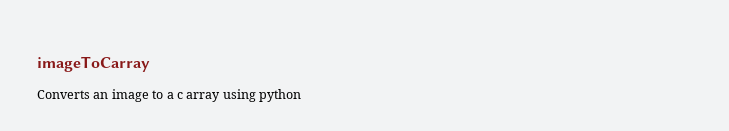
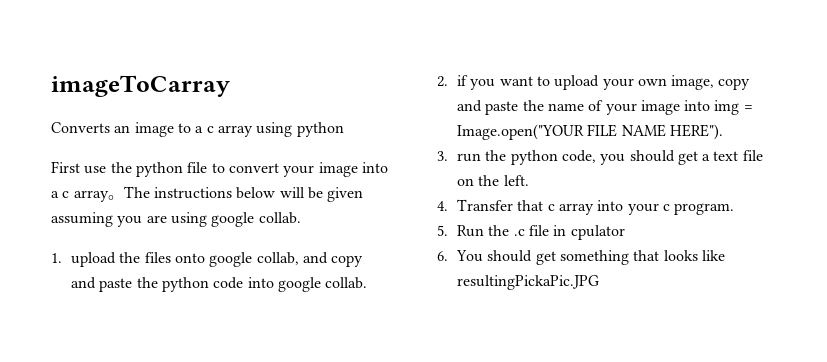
(301, 95) none -> [51,161,388,177] [51,186,364,202] [51,212,301,227] [51,252,364,267] [70,277,368,292] [437,75,751,90] [456,100,753,115] [456,124,723,140] [437,150,763,165] [456,175,529,186] [437,199,735,215] [437,225,625,240] [437,250,725,265] [456,275,599,290] // First use the python file to convert your image into a c array。The instructions below will be given assuming you are using google collab. // 1. upload the files onto google collab, and copy and paste the python code into google collab. // 2. if you want to upload your own image, copy and paste the name of your image into img = Image.open("YOUR FILE NAME HERE"). // 3. run the python code, you should get a text file on the left. // 4. Transfer that c array into your c program. // 5. Run the .c file in cpulator // 6. You should get something that looks like resultingPickaPic.JPG

